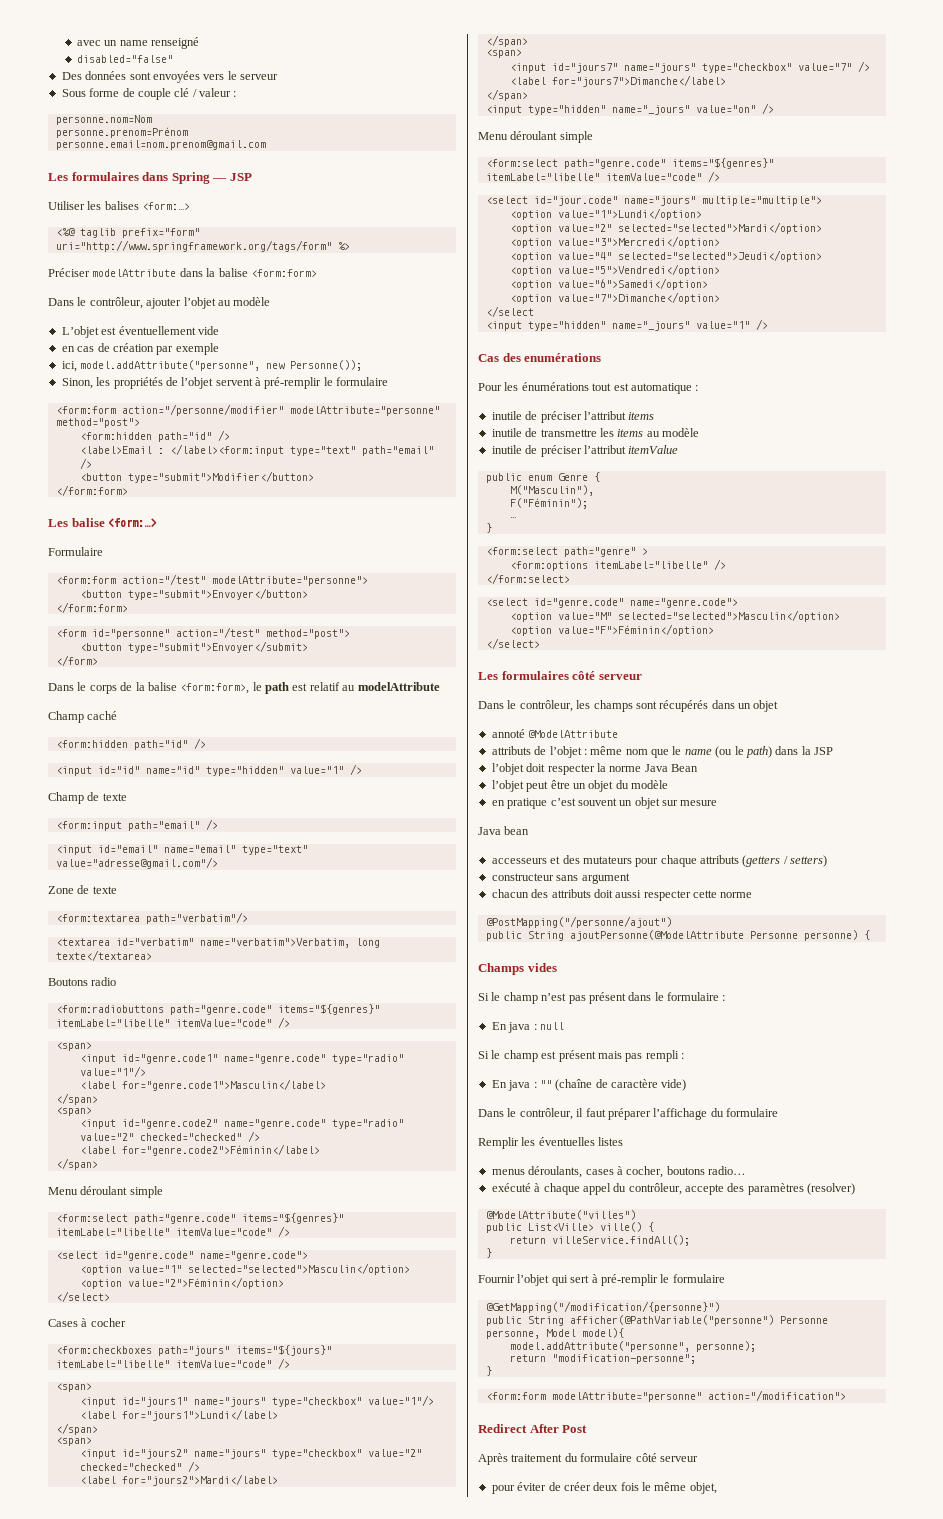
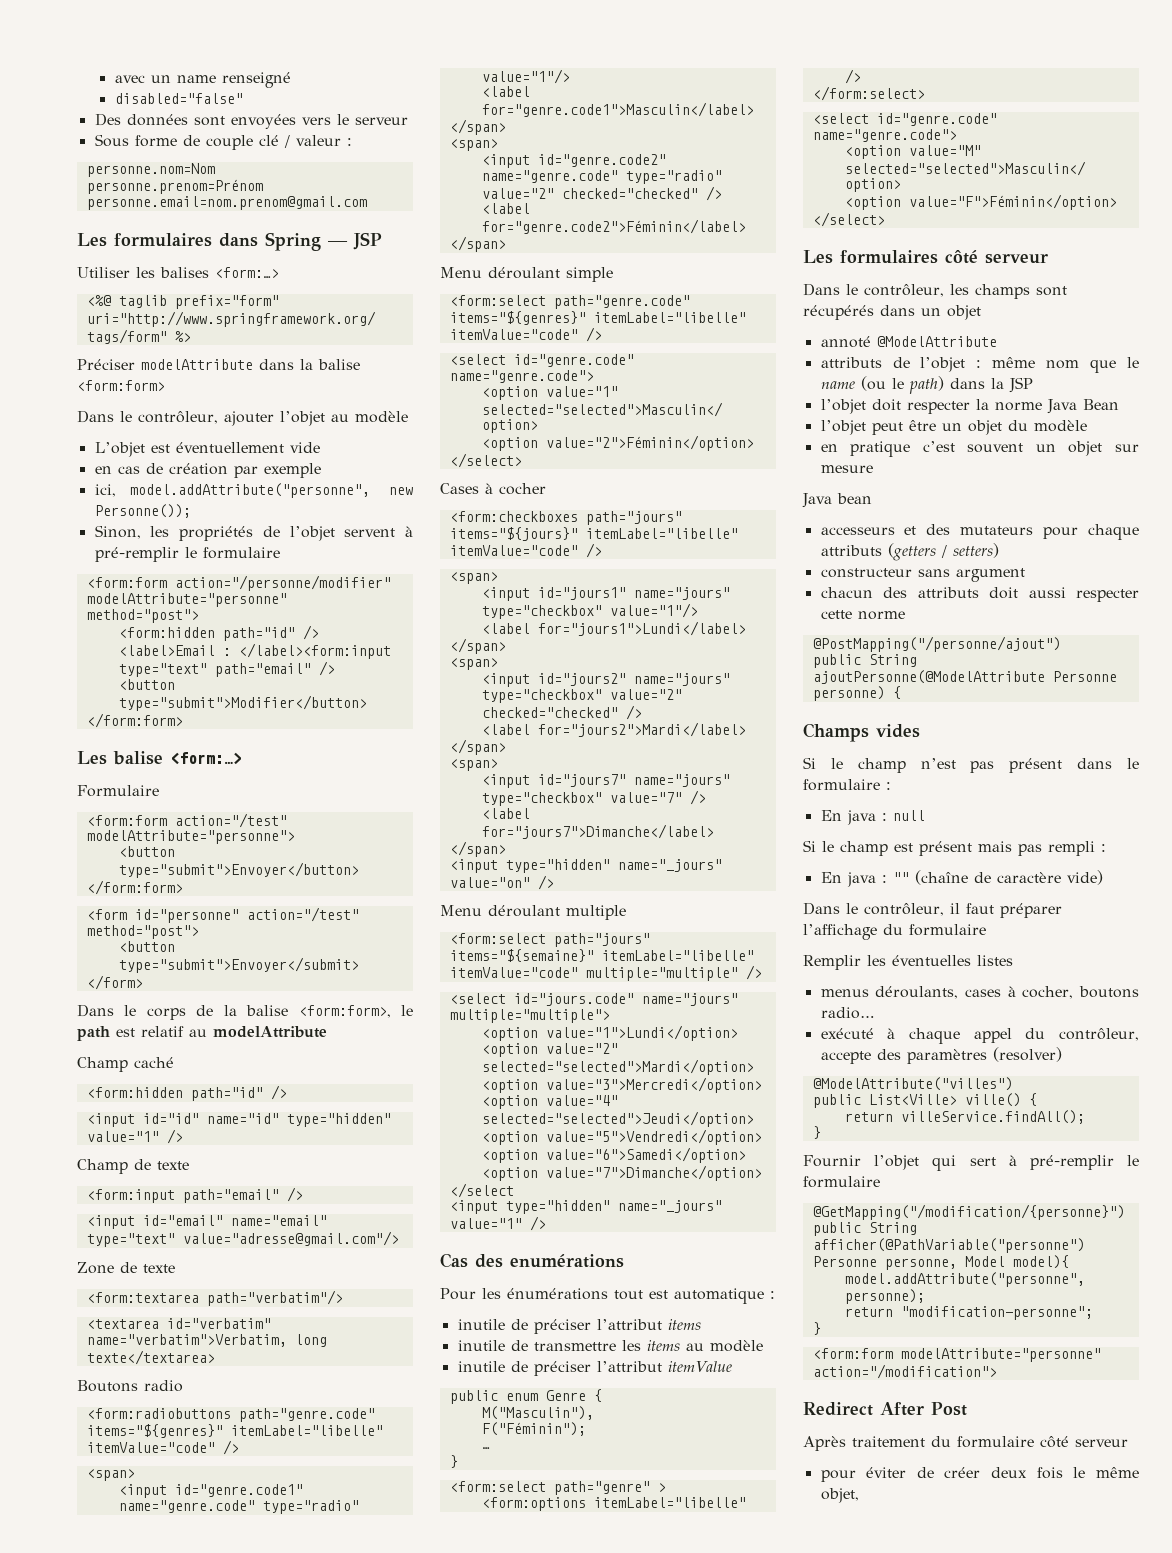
[559,131,593,143] [485,158,774,169] [485,171,720,182] [485,196,618,206] simple // <form:select path="genre.code" items="${genres}" itemLabel="libelle" itemValue="code" /> // <select id="jour.code" -> [566,905,626,920] [449,933,650,947] [449,949,754,962] [449,965,762,981] [449,993,634,1006] multiple // <form:select path="jours" items="${semaine}" itemLabel="libelle" itemValue="code" multiple="multiple" /> // <select id="jours.code"

